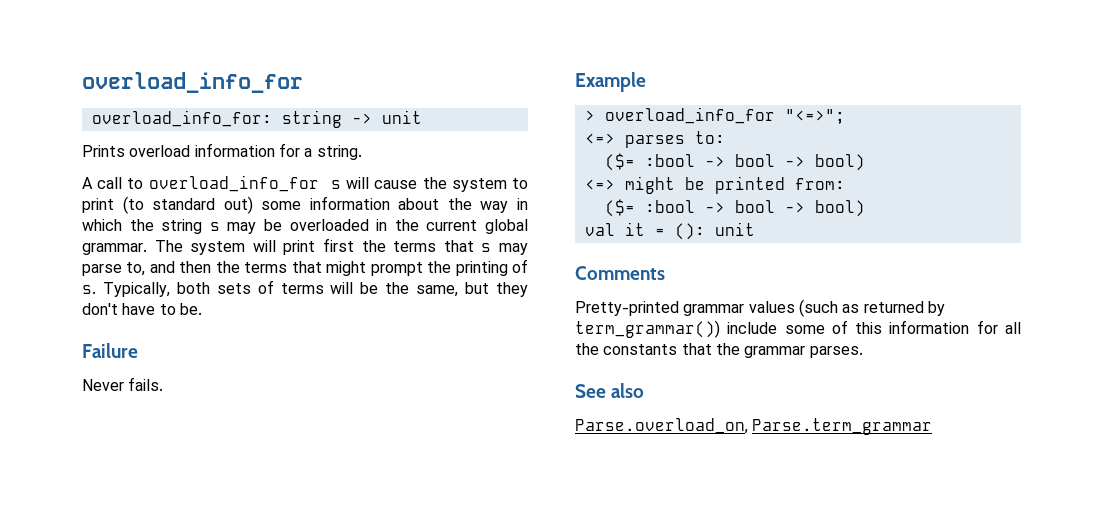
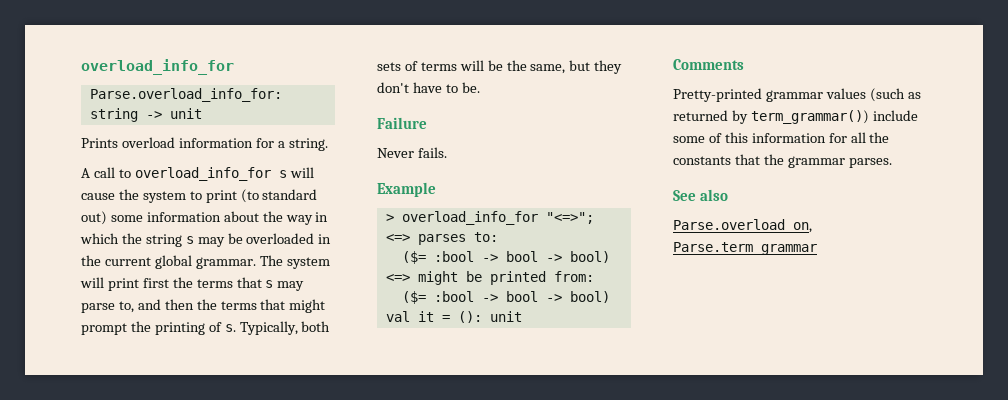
[91,110,272,127] overload_info_for: -> [89,88,282,102] Parse.overload_info_for:

